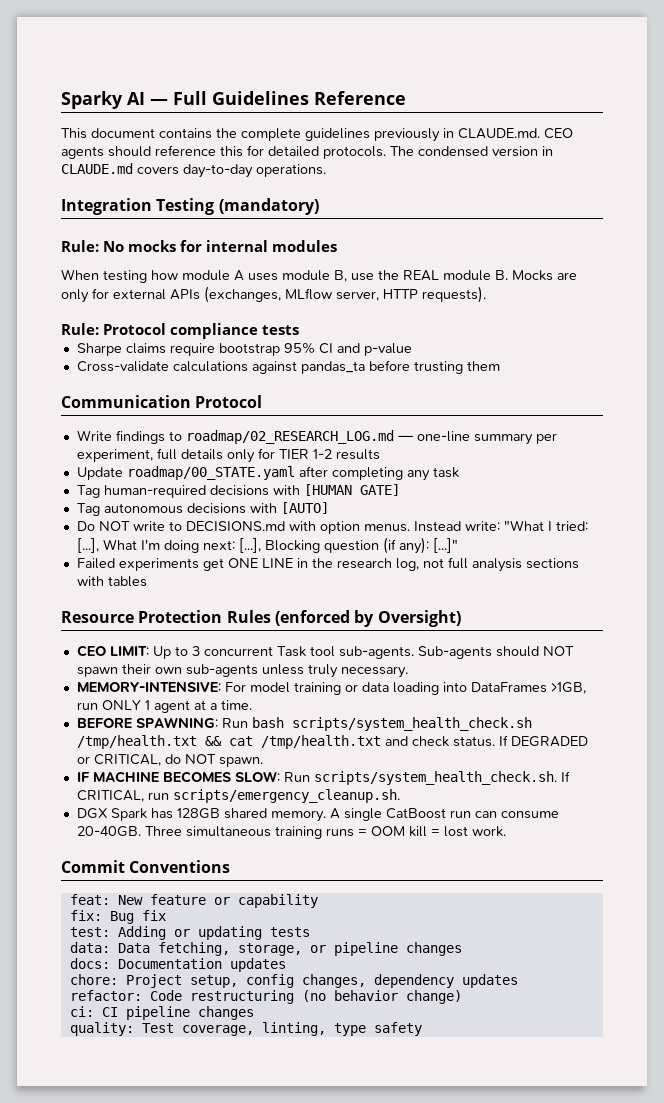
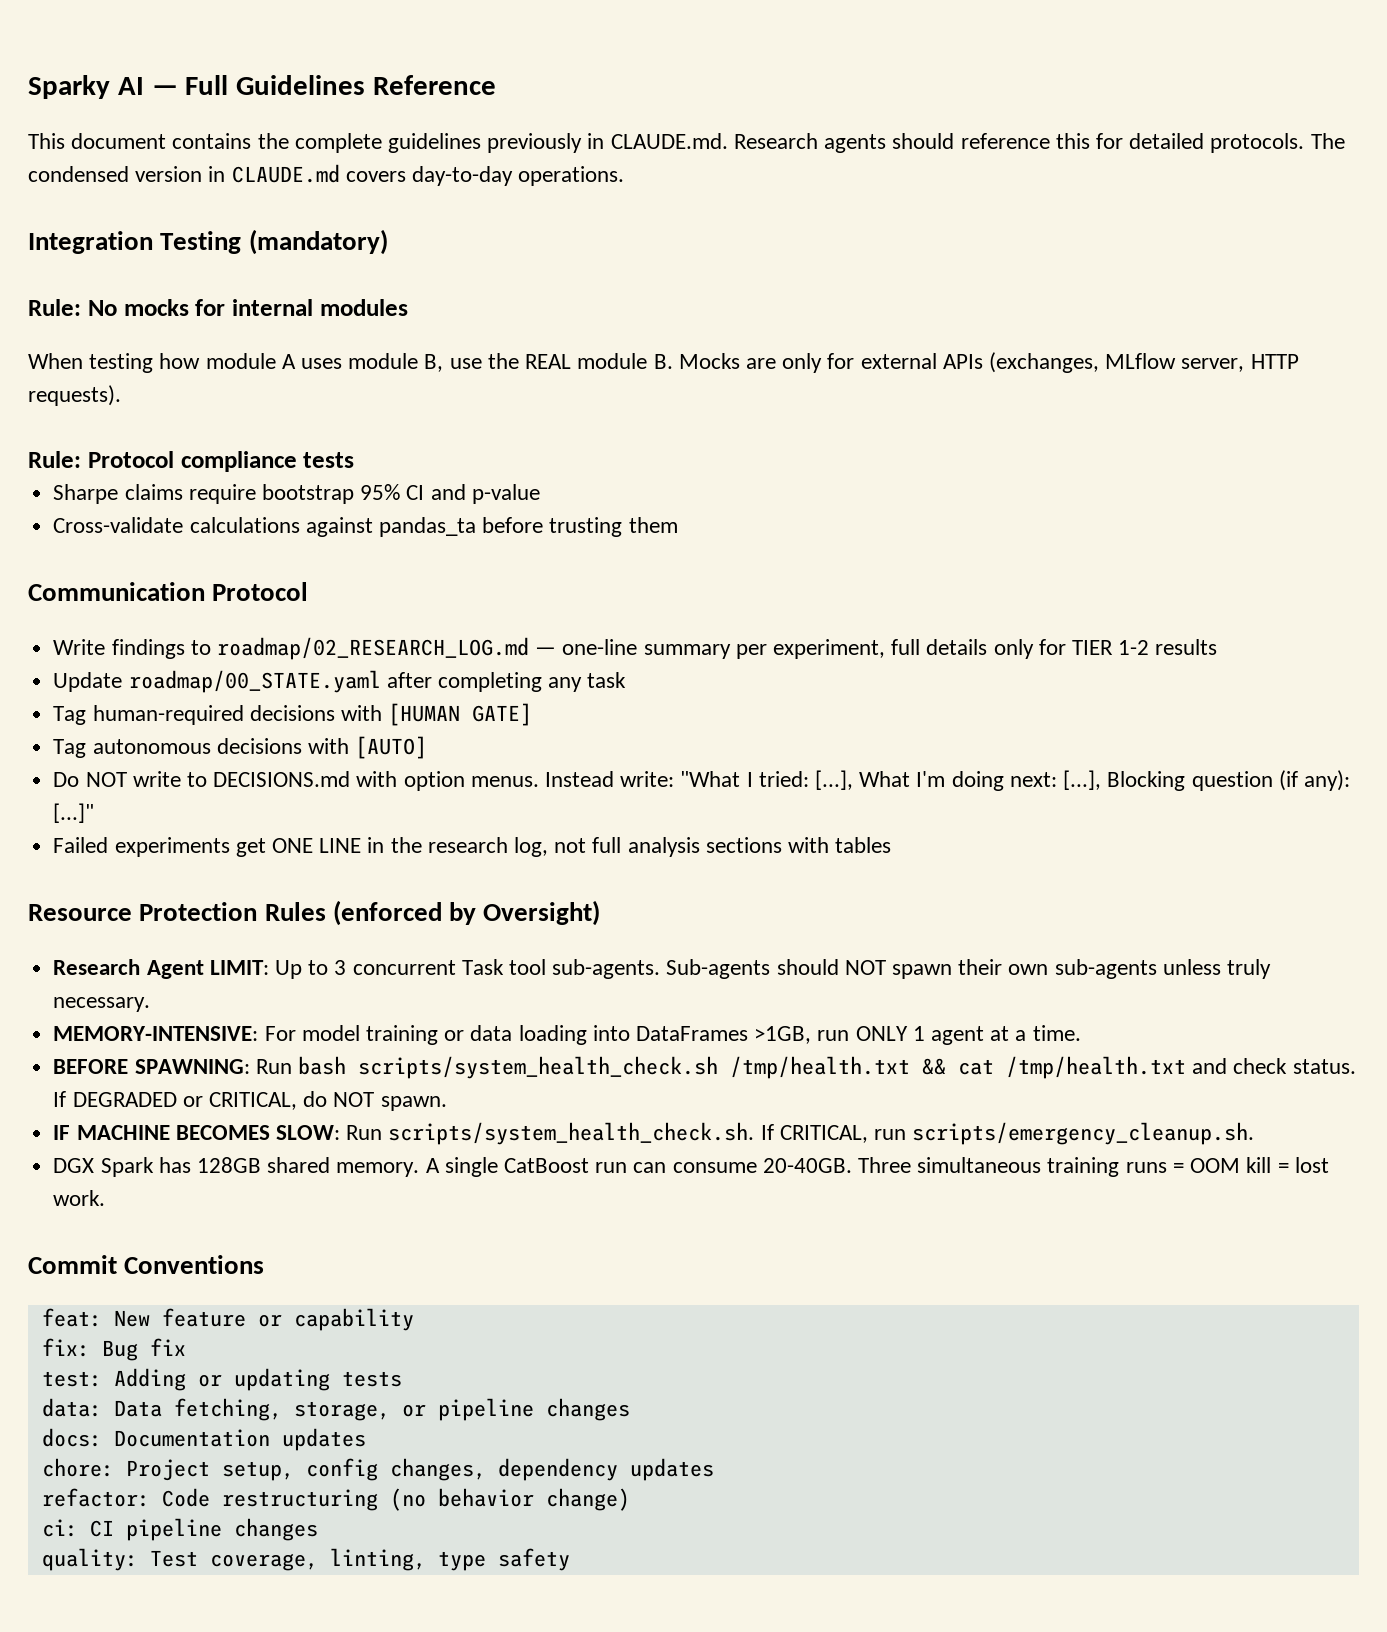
[544,128,573,139] CEO -> [733,133,818,149] Research
[76,645,106,657] CEO -> [53,959,204,979] Research Agent

